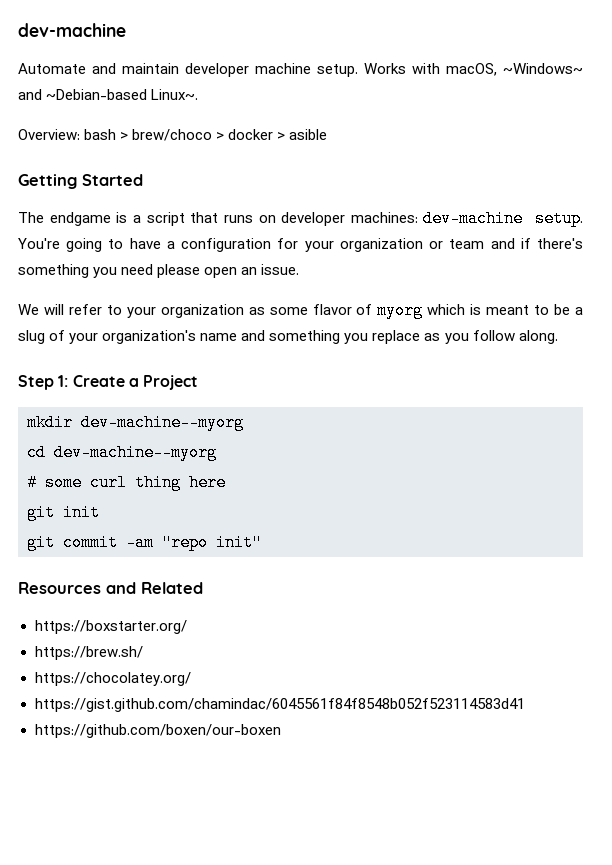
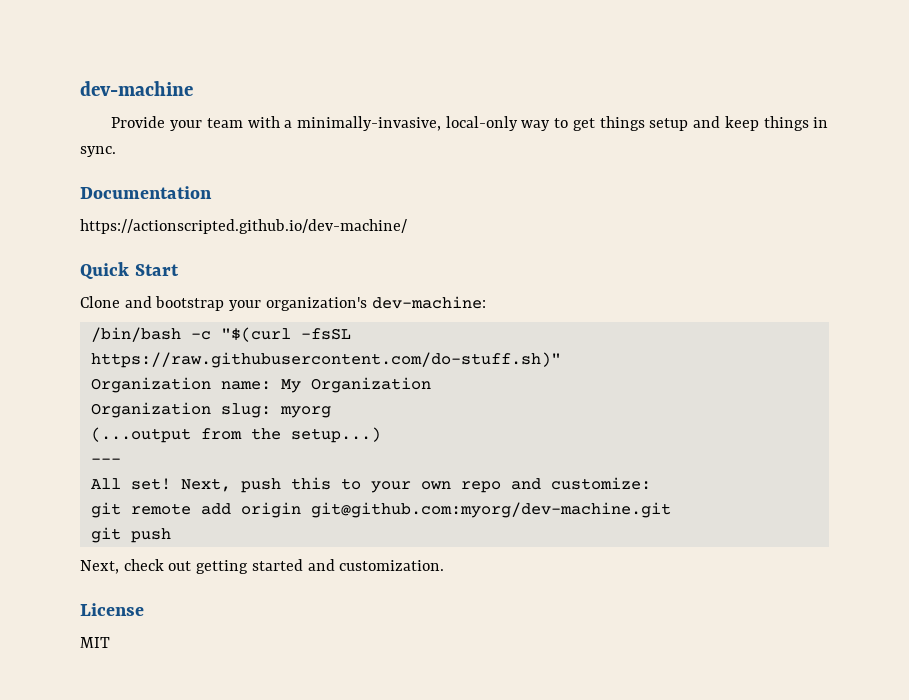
[18,63,583,77] [18,89,199,100] [18,129,328,141] [18,174,143,189] [18,210,583,227] [18,238,583,252] [18,264,300,278] [18,302,583,319] [18,330,558,344] [18,375,199,390] [27,414,244,431] [27,444,217,461] [27,474,226,491] [27,504,100,521] [27,534,262,551] [18,582,203,594] [34,620,187,634] [34,646,143,660] [34,672,191,686] [34,698,525,712] [34,724,281,738] Automate and maintain developer machine setup. Works with macOS, ~Windows~ and ~Debian-based Linux~. // Overview: bash > brew/choco > docker > asible // Getting Started // The endgame is a script that runs on developer machines: dev-machine setup. You're going to have a configuration for your organization or team and if there's something you need please open an issue. // We will refer to your organization as some flavor of myorg which is meant to be a slug of your organization's name and something you replace as you follow along. // Step 1: Create a Project // mkdir dev-machine--myorg // cd dev-machine--myorg // # some curl thing here // git init // git commit -am "repo init" // Resources and Related // https://boxstarter.org/ // https://brew.sh/ // https://chocolatey.org/ // https://gist.github.com/chamindac/6045561f84f8548b052f523114583d41 // https://github.com/boxen/our-boxen -> [111,116,829,131] [80,146,116,157] [80,186,212,199] [80,219,407,234] [80,262,179,279] [80,296,486,311] [90,327,351,342] [90,352,561,368] [90,377,431,393] [90,402,331,418] [90,427,381,443] [90,458,121,464] [90,477,651,493] [90,502,671,518] [90,527,171,543] [80,559,445,574] [80,603,144,616] [80,637,110,648] Provide your team with a minimally-invasive, local-only way to get things setup and keep things in sync. // Documentation // https://actionscripted.github.io/dev-machine/ // Quick Start // Clone and bootstrap your organization's dev-machine: // /bin/bash -c "$(curl -fsSL https://raw.githubusercontent.com/do-stuff.sh)" // Organization name: My Organization // Organization slug: myorg // (...output from the setup...) // --- // All set! Next, push this to your own repo and customize: // git remote add origin git@github.com:myorg/dev-machine.git // git push // Next, check out getting started and customization. // License // MIT

